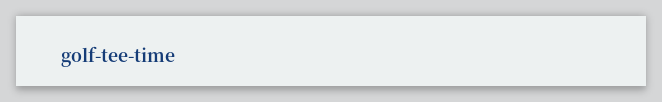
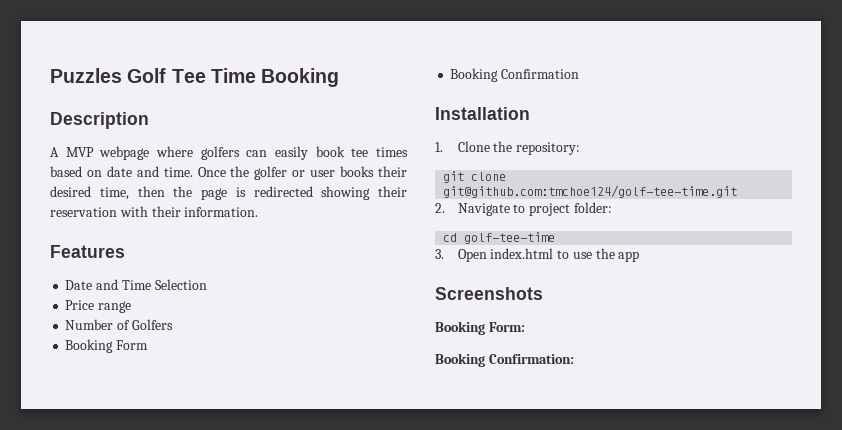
[61,46,175,67] golf-tee-time -> [50,68,340,87] [50,112,149,129] [50,146,409,160] [50,166,407,180] [50,186,407,200] [50,206,259,217] [50,245,125,258] [65,279,207,290] [65,300,132,313] [65,319,173,330] [65,339,149,353] [450,68,580,82] [435,107,530,120] [435,141,581,155] [443,171,507,183] [443,185,738,198] [435,202,612,216] [443,232,556,244] [435,248,640,262] [435,287,543,300] [435,321,525,335] [435,353,574,367] Puzzles Golf Tee Time Booking // Description // A MVP webpage where golfers can easily book tee times based on date and time. Once the golfer or user books their desired time, then the page is redirected showing their reservation with their information. // Features // Date and Time Selection // Price range // Number of Golfers // Booking Form // Booking Confirmation // Installation // 1. Clone the repository: // git clone git@github.com:tmchoe124/golf-tee-time.git // 2. Navigate to project folder: // cd golf-tee-time // 3. Open index.html to use the app // Screenshots // Booking Form: // Booking Confirmation:

